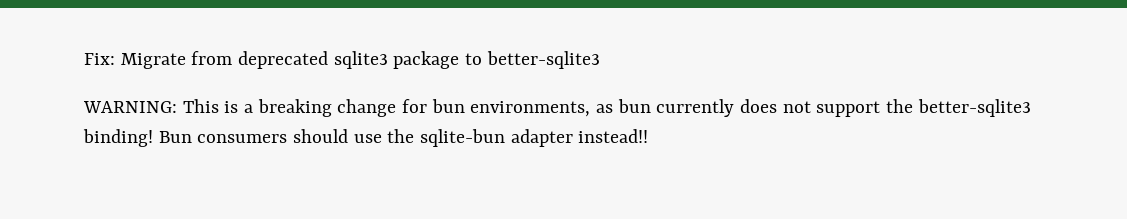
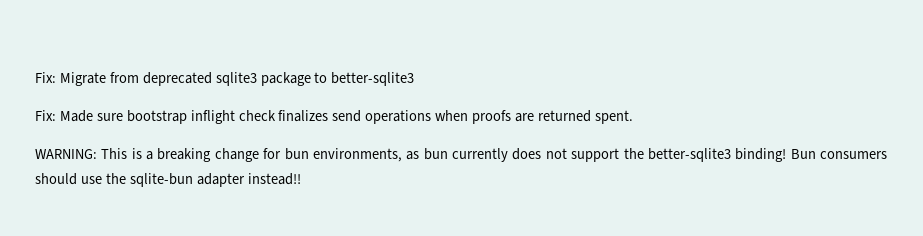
(600, 60) none -> [35,110,633,124] // Fix: Made sure bootstrap inflight check finalizes send operations when proofs are returned spent.

